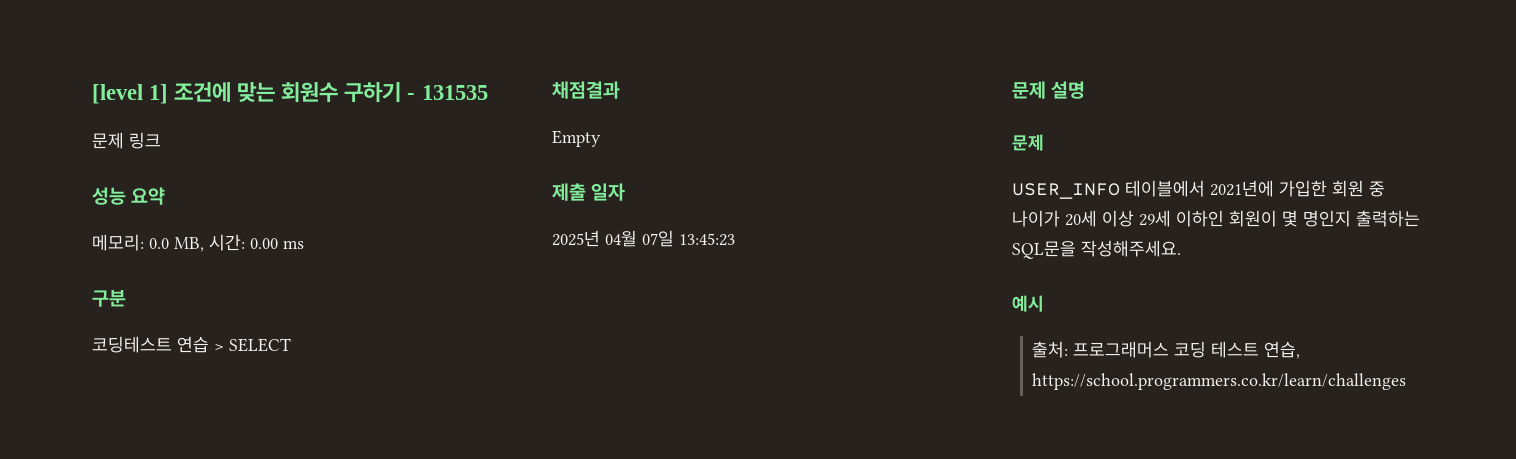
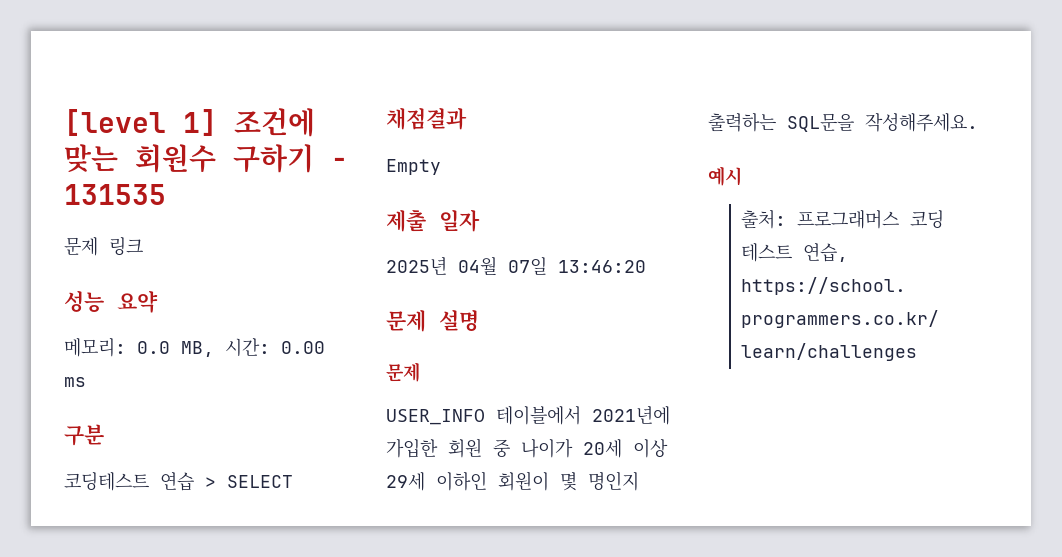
[679,233,735,246] 13:45:23 -> [558,260,646,273] 13:46:20

